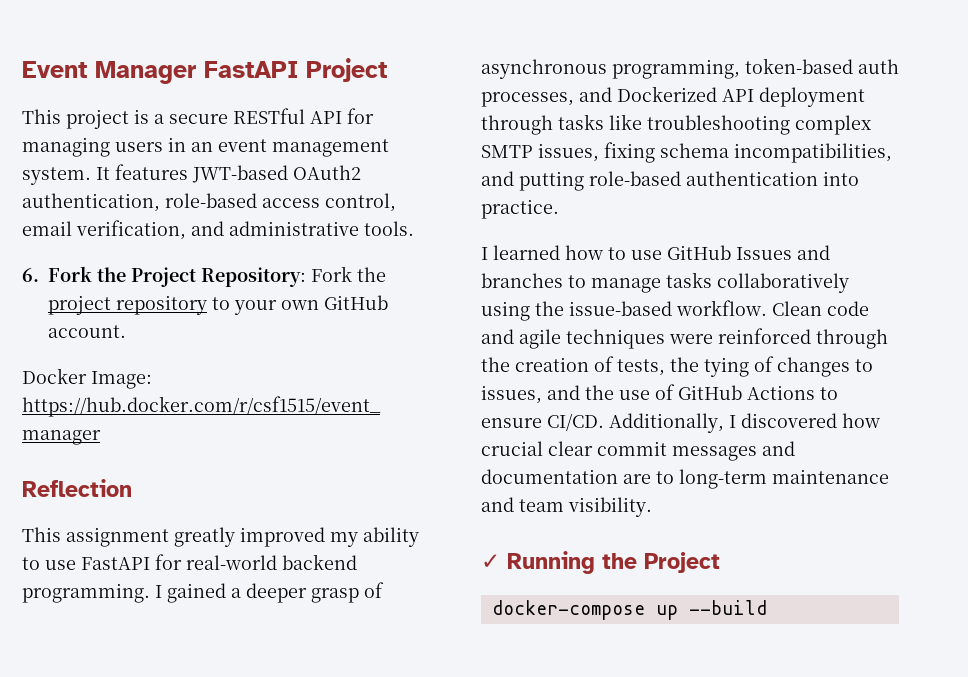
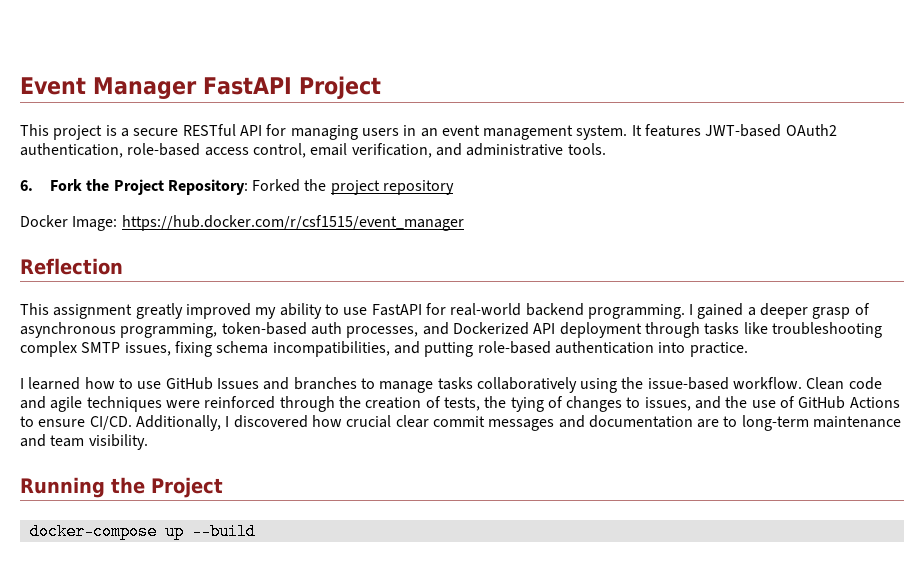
[311,266,352,282] Fork -> [252,179,301,192] Forked
[212,295,388,315] [48,325,126,338] to your own GitHub account. -> (455, 187) none
[481,554,500,569] ✓ -> (148, 442) none

